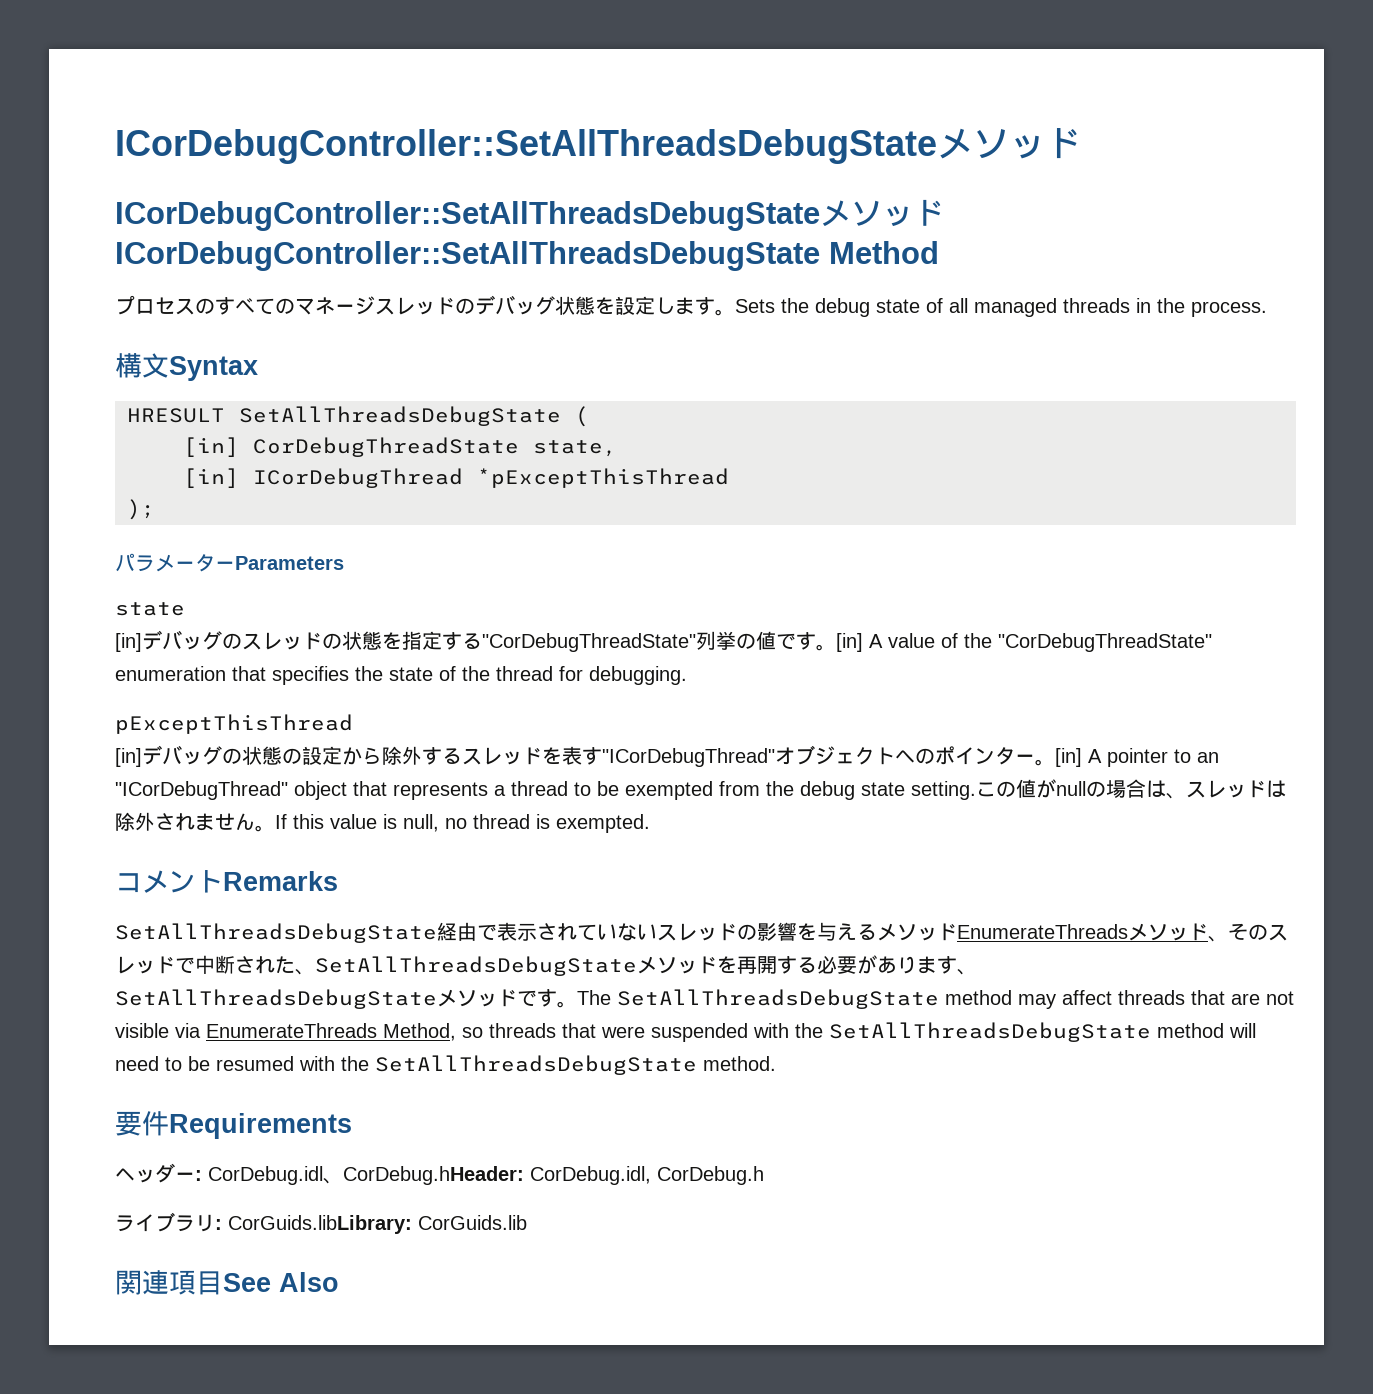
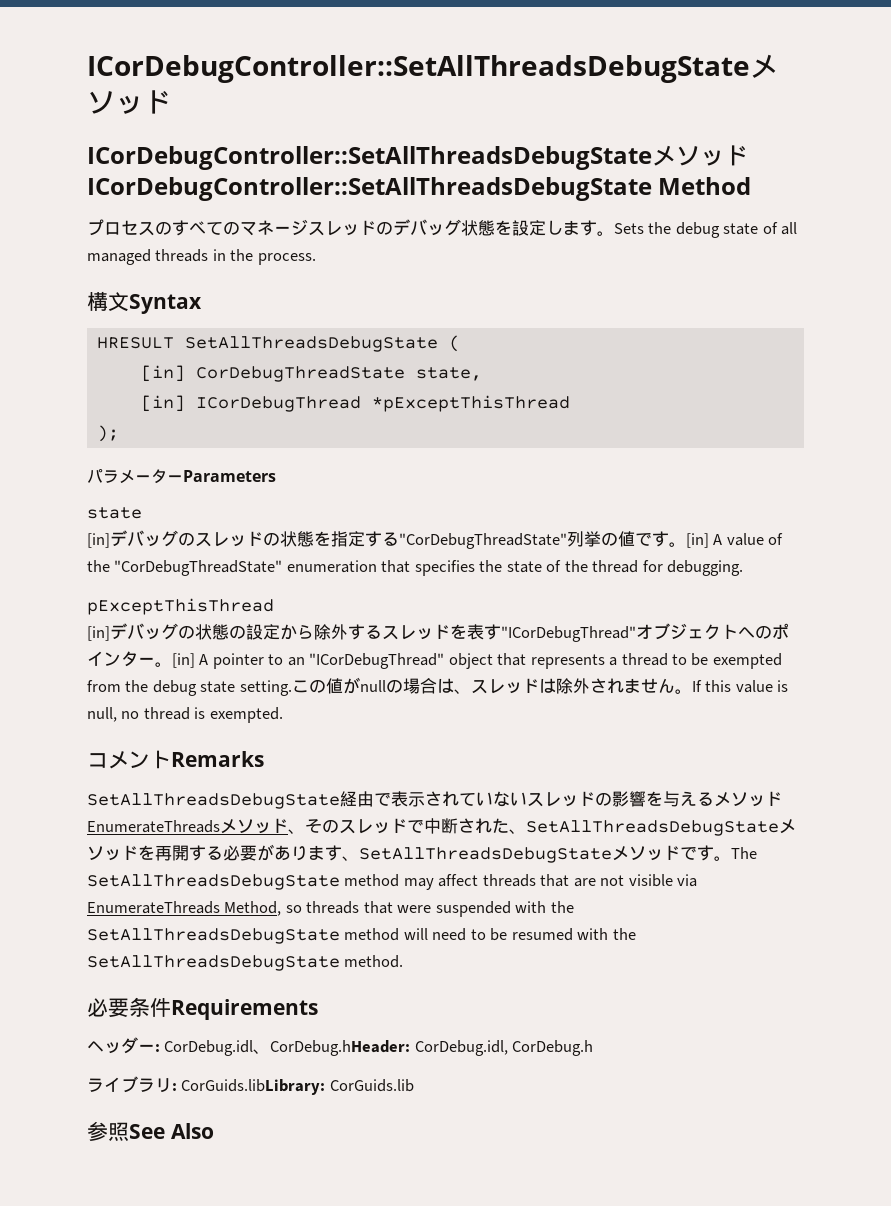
[115,1111,142,1136] 要 -> [87,997,150,1017] 必要条
[115,1270,223,1295] 関連項目 -> [87,1121,129,1141] 参照

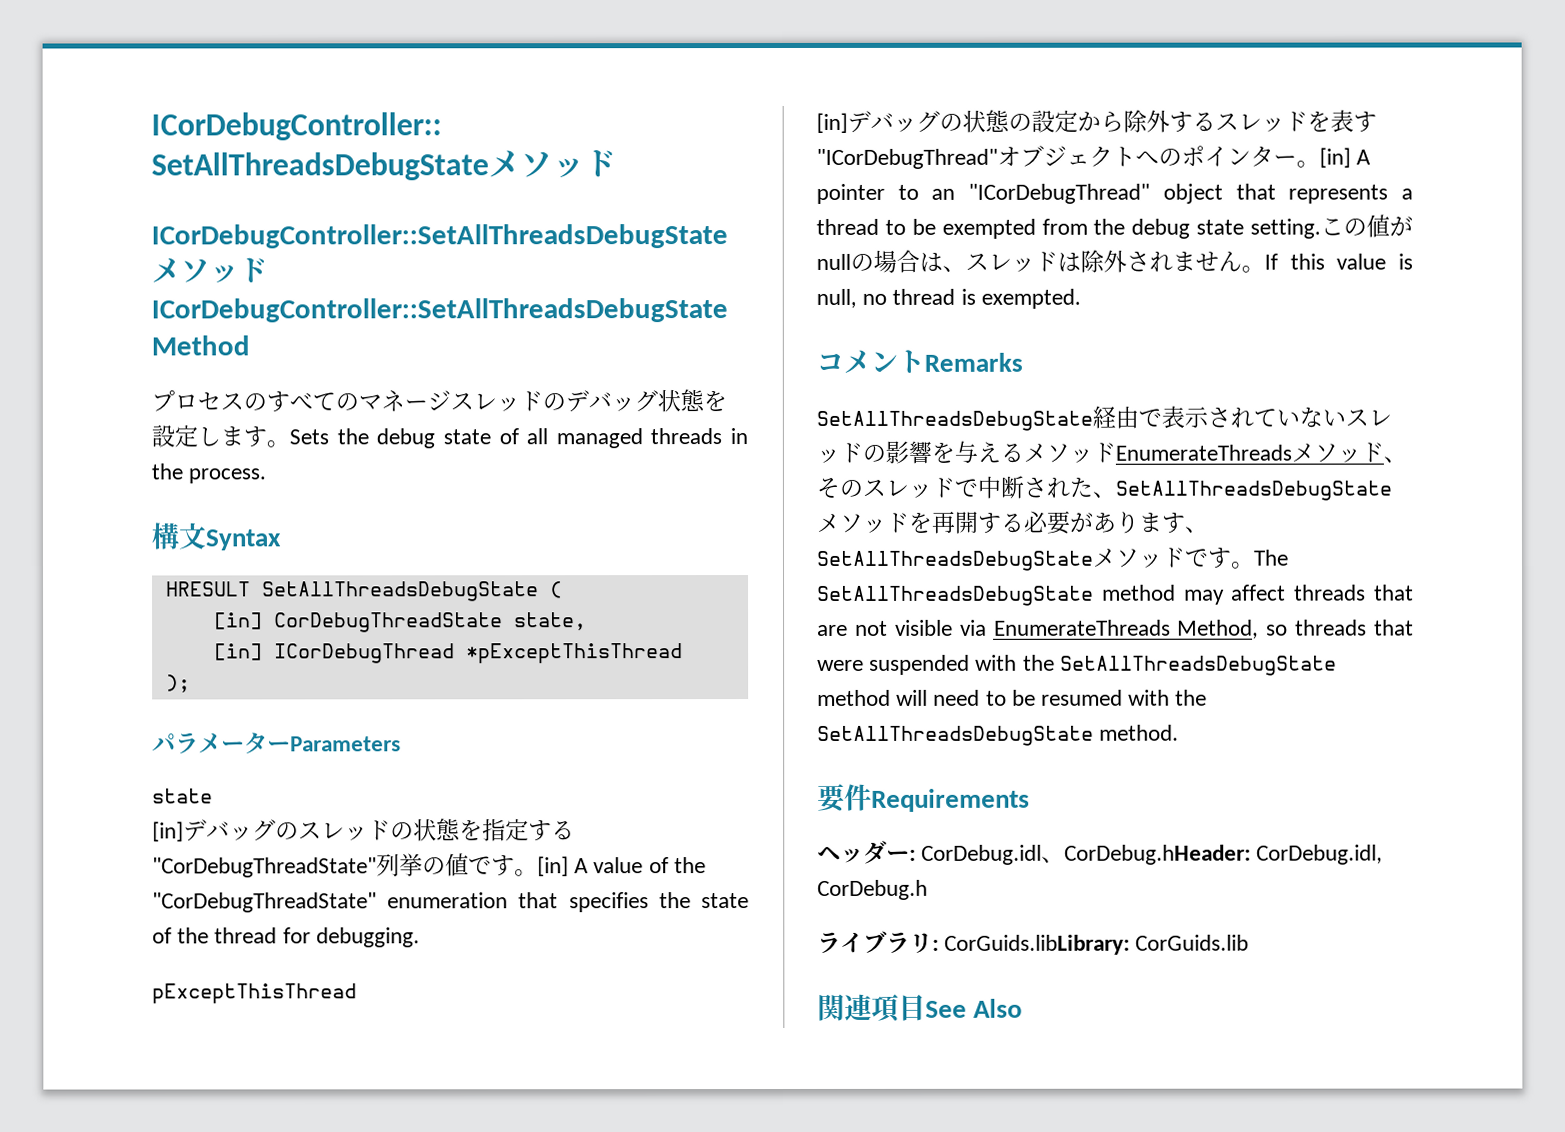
[87,997,150,1017] 必要条 -> [817,783,846,812] 要
[87,1121,129,1141] 参照 -> [817,993,926,1022] 関連項目

